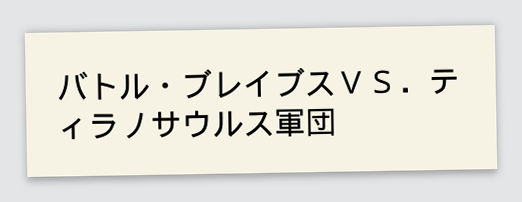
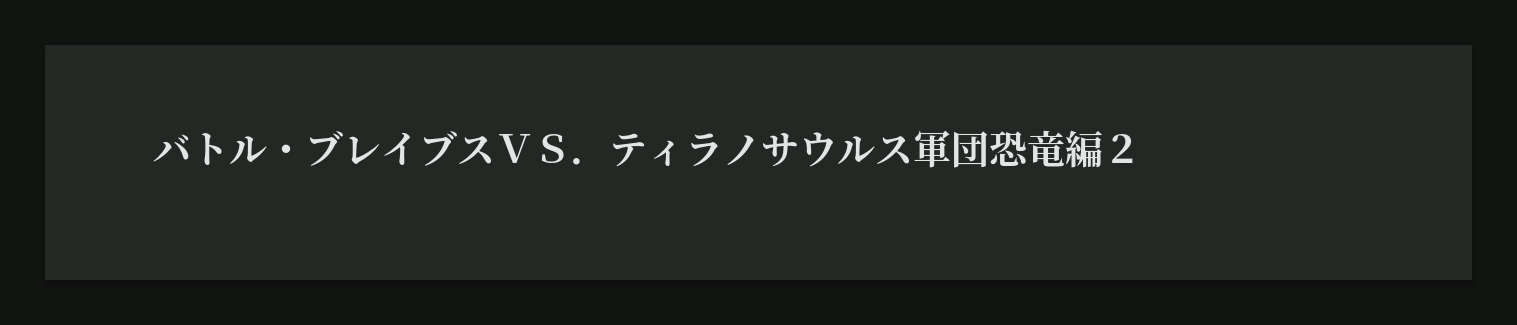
(337, 122) none -> [989,130,1141,168] 恐竜編２

